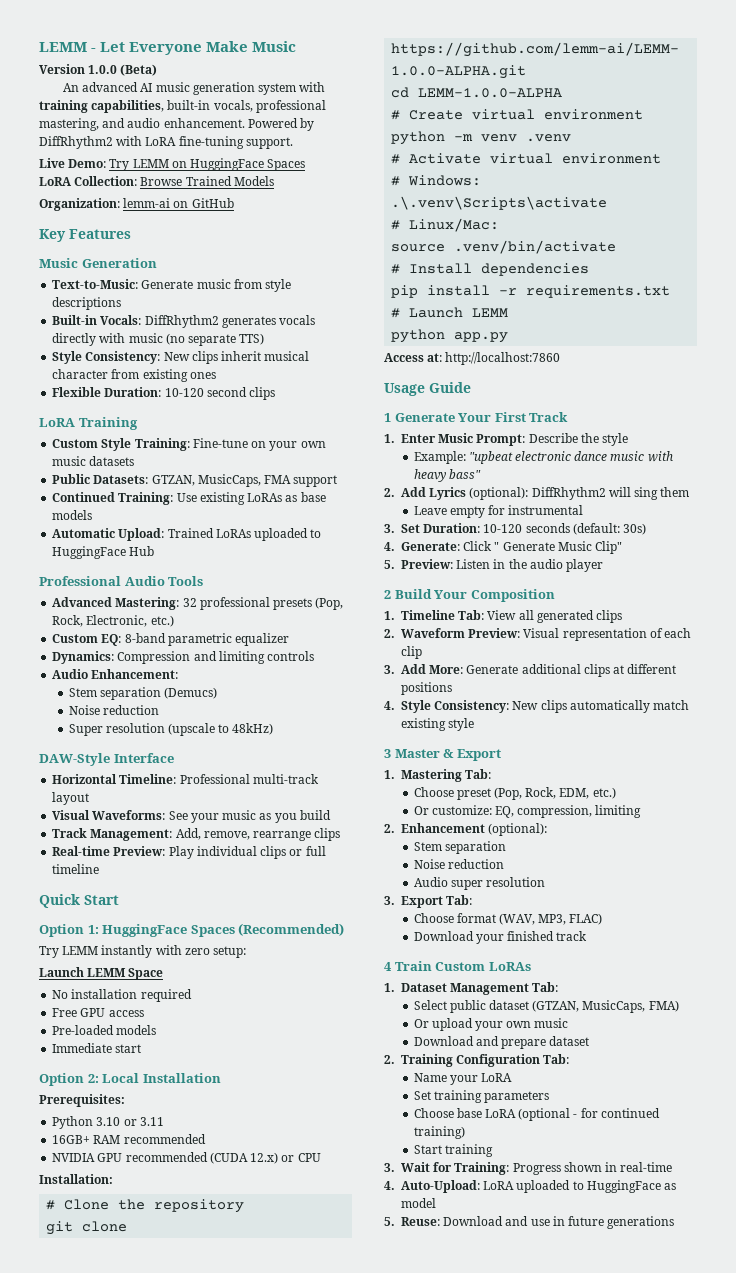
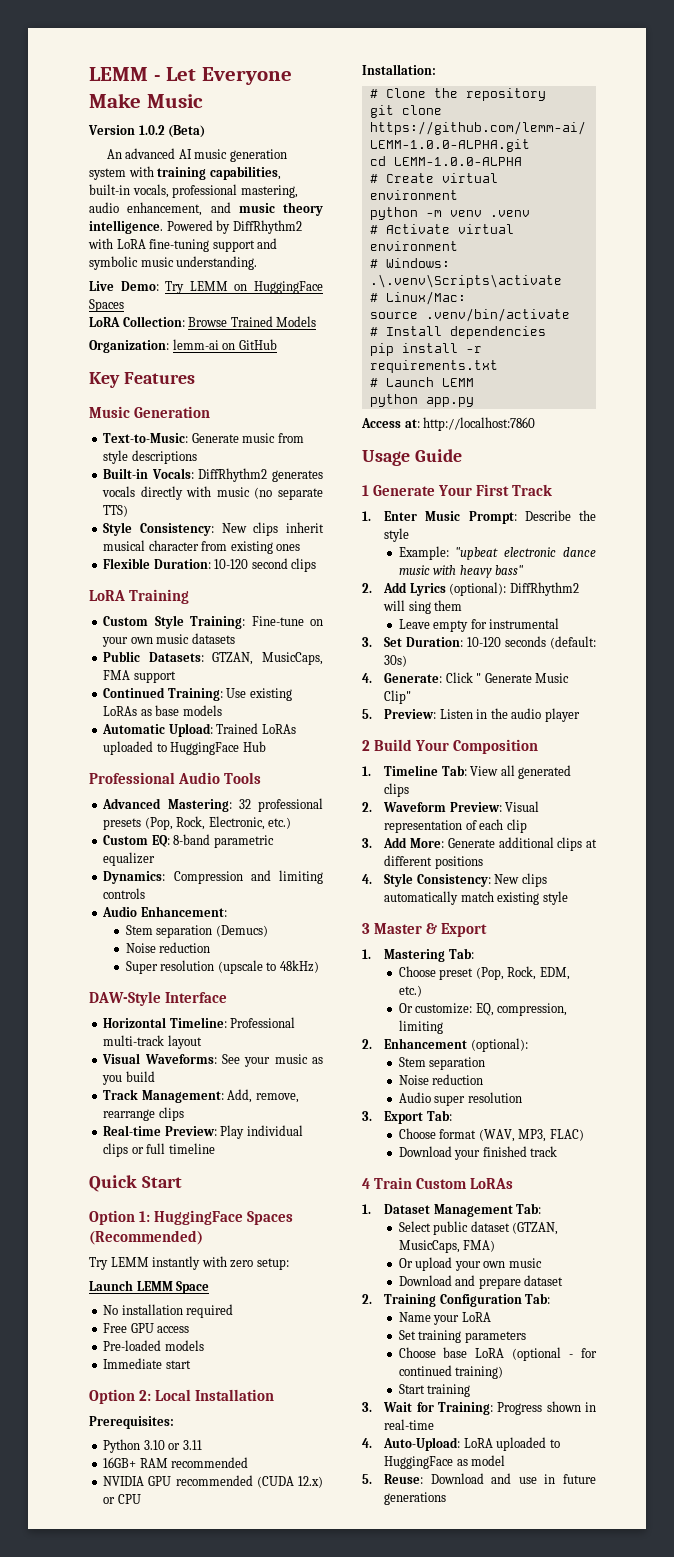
[88,65,118,74] 1.0.0 -> [138,125,165,135] 1.0.2
[102,118,245,128] and audio enhancement. -> [89,202,323,216] [89,220,163,234] audio enhancement, and music theory intelligence.
[245,137,293,149] support. -> [212,238,278,252] [89,256,258,270] support and symbolic music understanding.

